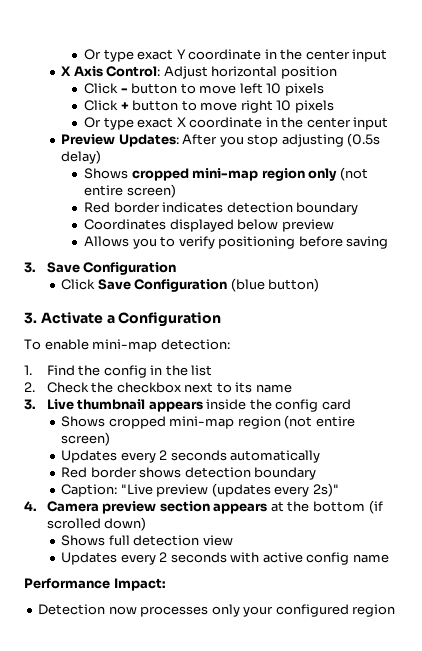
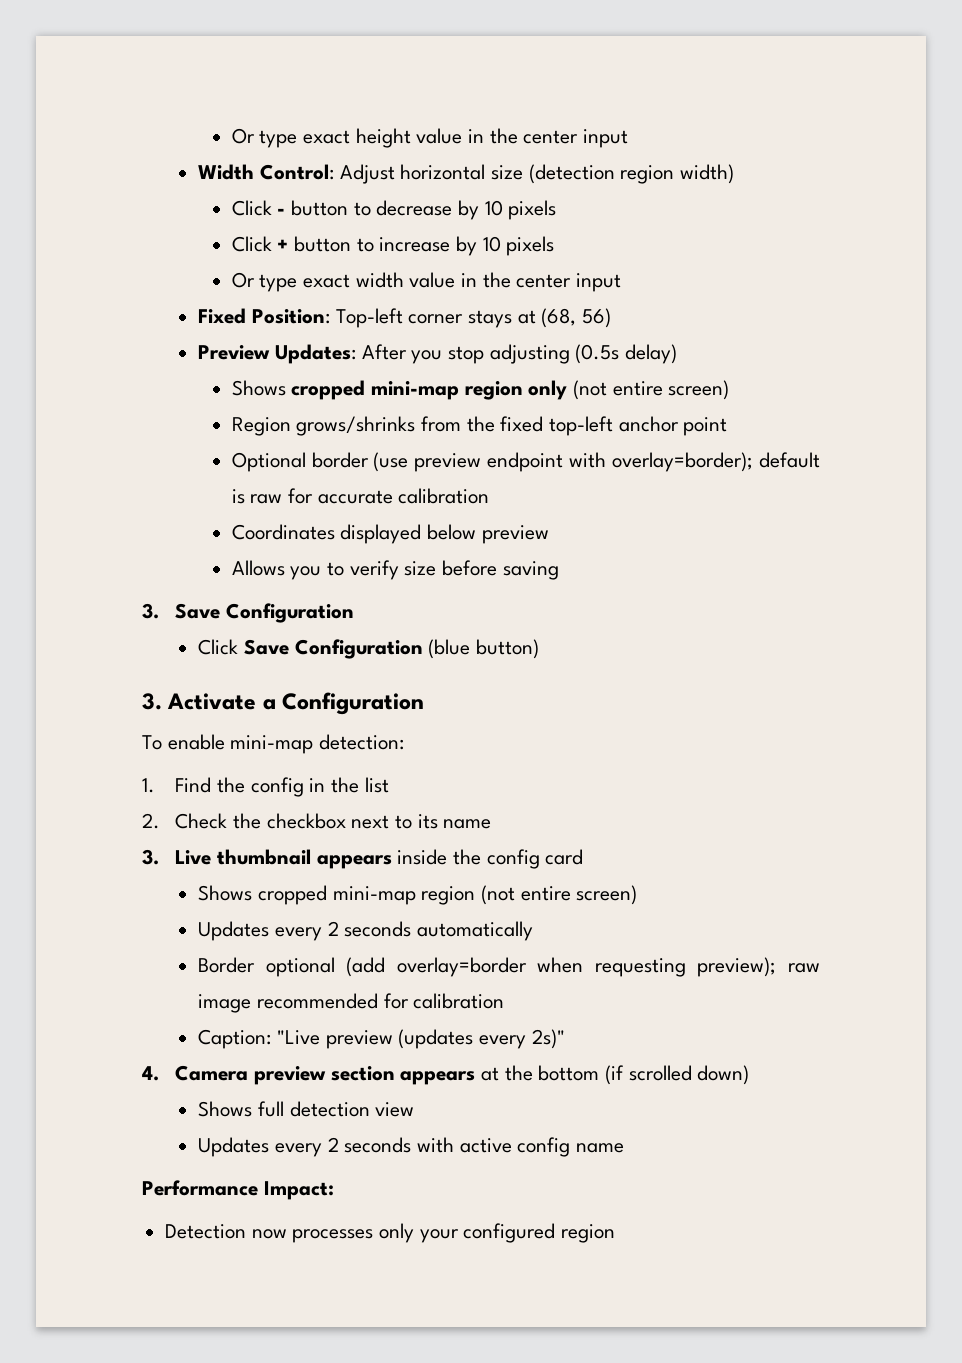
[84,49,388,62] [61,66,103,77] Or type exact Y coordinate in the center input // X Axis -> [231,128,629,148] [198,164,255,180] Or type exact height value in the center input // Width
[280,66,337,79] position -> [491,164,735,184] size (detection region width)
[199,83,263,94] move left -> [376,200,480,220] decrease by
[200,100,273,113] move right -> [379,236,478,256] increase by
[176,117,389,130] X coordinate in the center input -> [355,272,622,292] [198,308,612,328] width value in the center input // Fixed Position: Top-left corner stays at (68, 56)
[84,202,359,215] Red border indicates detection boundary -> [231,416,728,436] [231,452,820,472] [231,488,490,504] Region grows/shrinks from the fixed top-left anchor point // Optional border (use preview endpoint with overlay=border); default is raw for accurate calibration
[218,236,296,249] positioning -> [404,561,437,576] size
[61,467,317,480] Red border shows detection boundary -> [198,957,821,977] [198,993,505,1013] Border optional (add overlay=border when requesting preview); raw image recommended for calibration

